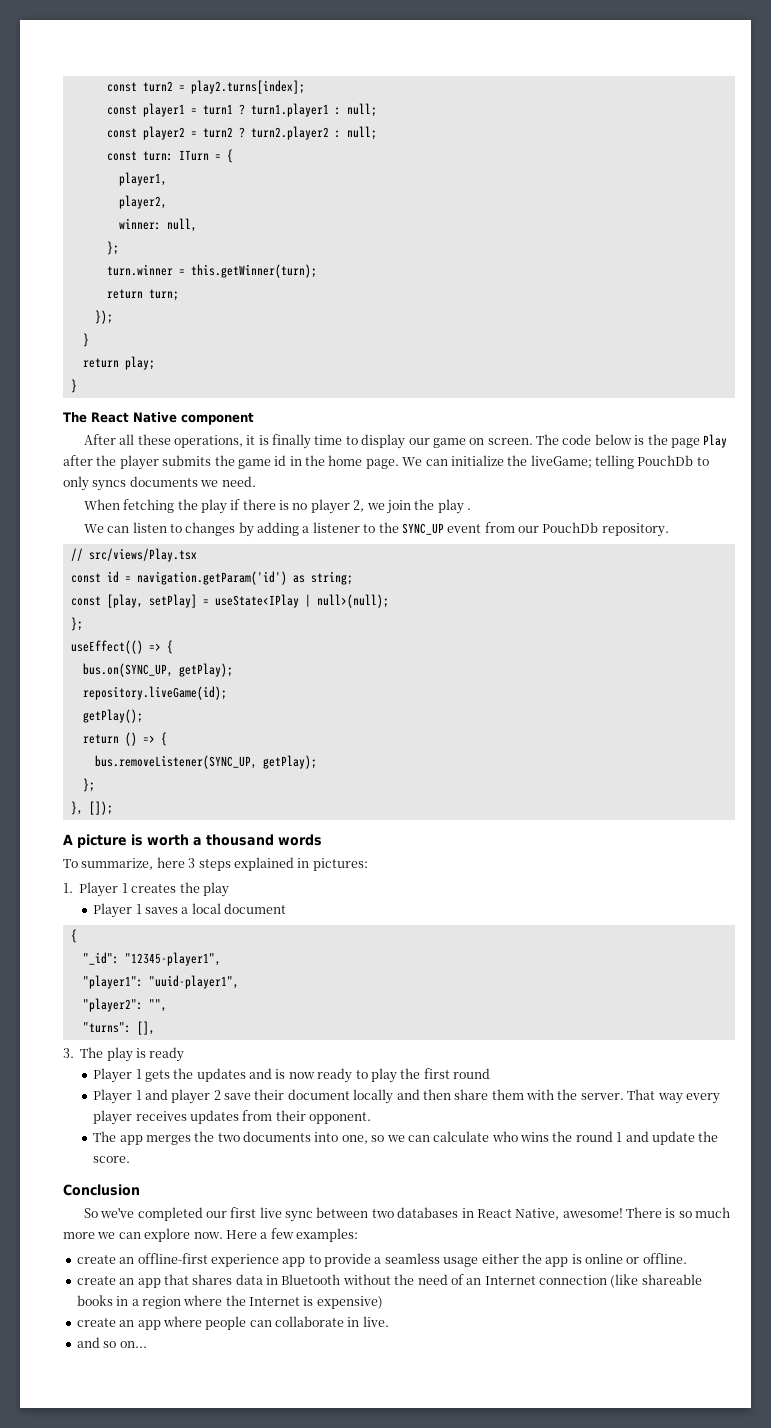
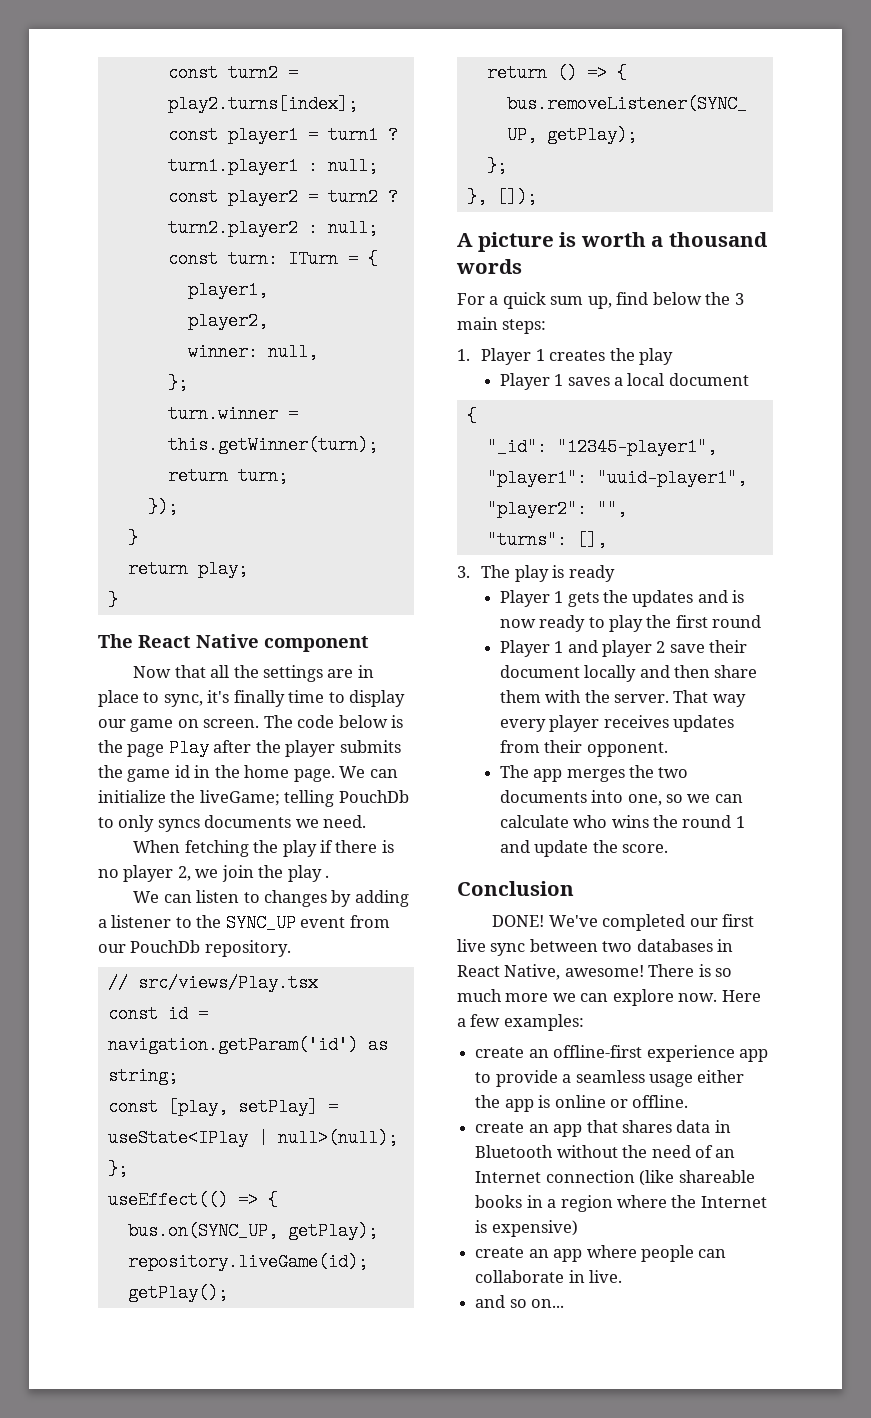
[83,434,269,448] After all these operations, it is -> [133,665,374,682] [98,690,230,707] Now that all the settings are in place to sync, it's
[63,857,368,871] To summarize, here 3 steps explained in pictures: -> [457,292,744,309] [457,317,547,334] For a quick sum up, find below the 3 main steps:
[83,1207,135,1218] So we've -> [492,915,598,927] DONE! We've

